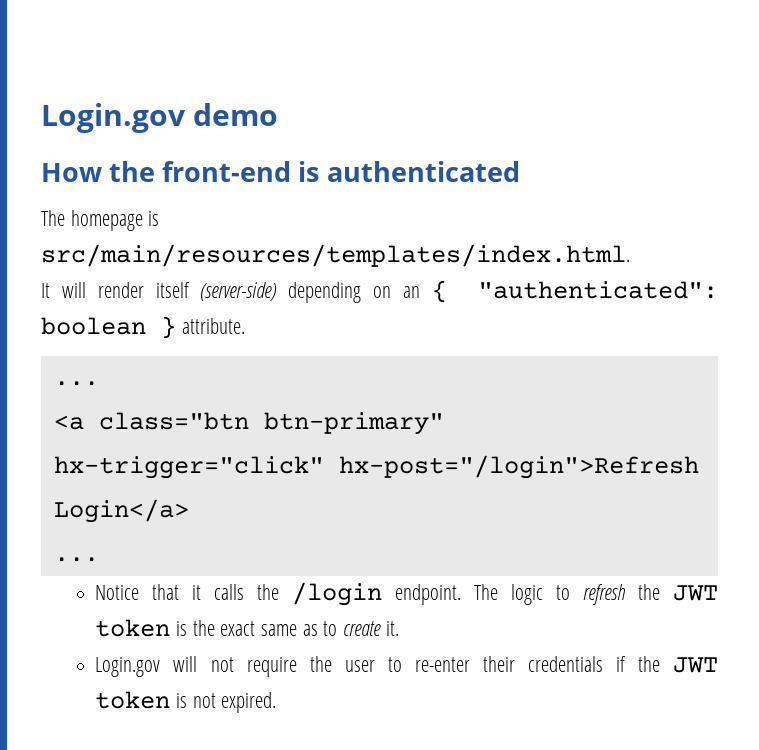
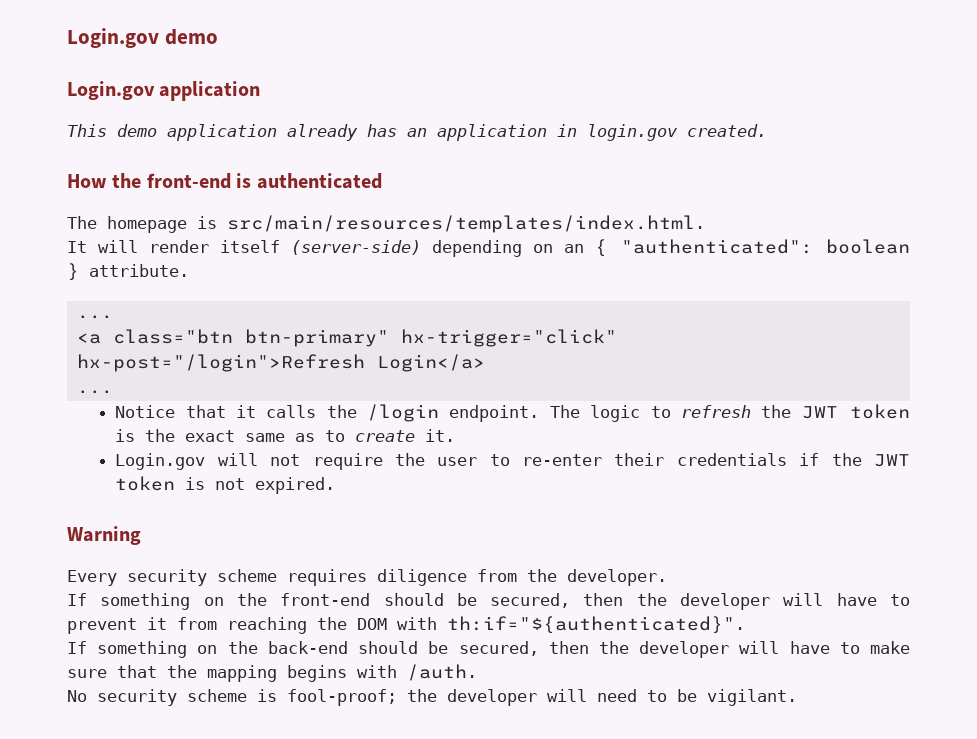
(278, 114) none -> [67,81,261,101] [67,124,767,141] // Login.gov application // This demo application already has an application in login.gov created.
(277, 702) none -> [67,526,141,545] [67,569,667,586] [67,593,910,610] [67,616,745,634] [67,641,910,658] [67,664,477,682] [67,689,797,706] // Warning // Every security scheme requires diligence from the developer. // If something on the front-end should be secured, then the developer will have to prevent it from reaching the DOM with th:if="${authenticated}". // If something on the back-end should be secured, then the developer will have to make sure that the mapping begins with /auth. // No security scheme is fool-proof; the developer will need to be vigilant.

